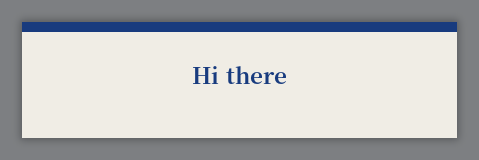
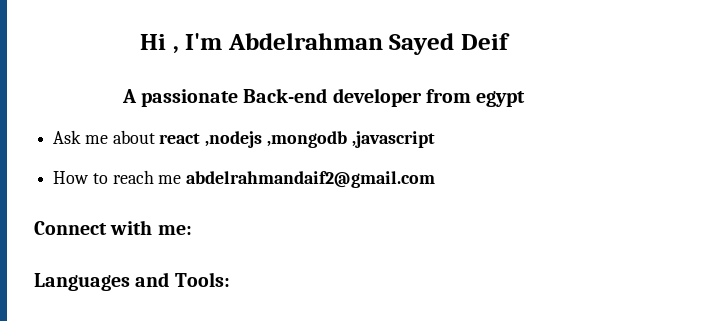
[225,66,287,84] there -> [172,33,511,55] [121,88,526,107] [53,130,435,148] [53,170,436,188] [34,220,192,235] [34,272,230,291] , I'm Abdelrahman Sayed Deif // A passionate Back-end developer from egypt // Ask me about react ,nodejs ,mongodb ,javascript // How to reach me abdelrahmandaif2@gmail.com // Connect with me: // Languages and Tools:

